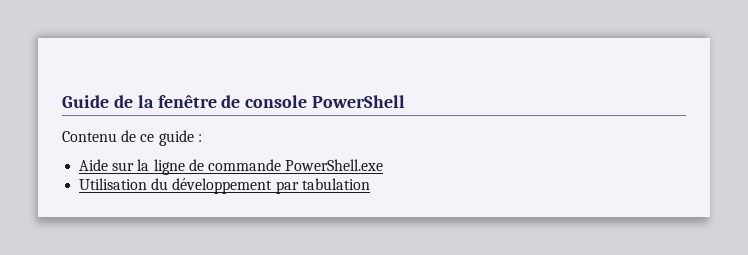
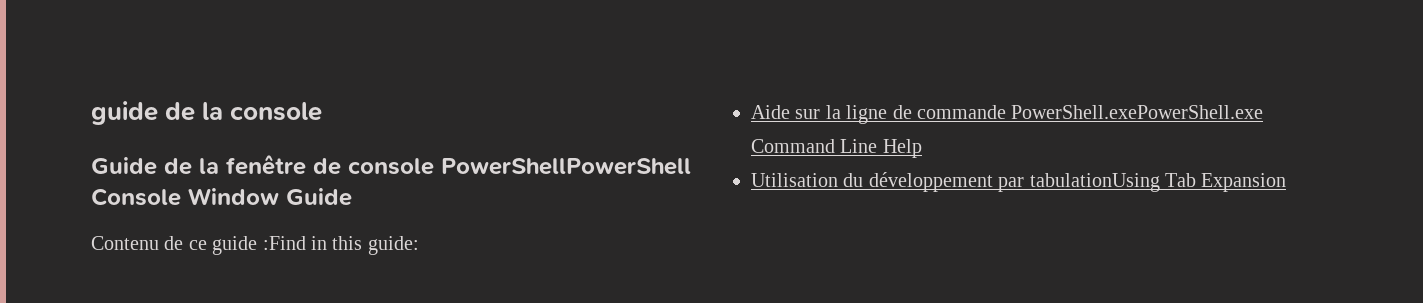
(62, 101) none -> [91,101,323,125] guide de la console //
[312,95,406,108] PowerShell -> [441,158,691,175] [91,188,352,206] PowerShellPowerShell Console Window Guide
[197,134,202,142] : -> [262,236,419,255] :Find in this guide:
[285,159,384,171] PowerShell.exe -> [1011,105,1264,119] [751,139,922,158] PowerShell.exePowerShell.exe Command Line Help
[301,178,370,190] tabulation -> [1029,173,1287,192] tabulationUsing Tab Expansion

